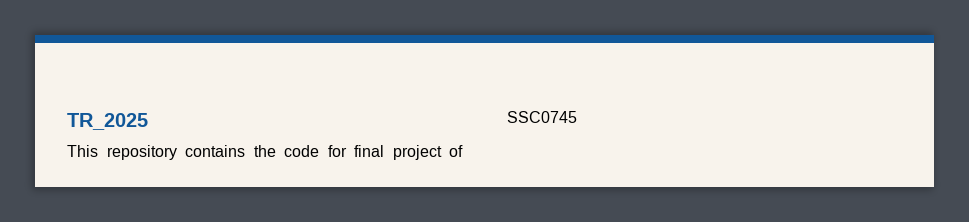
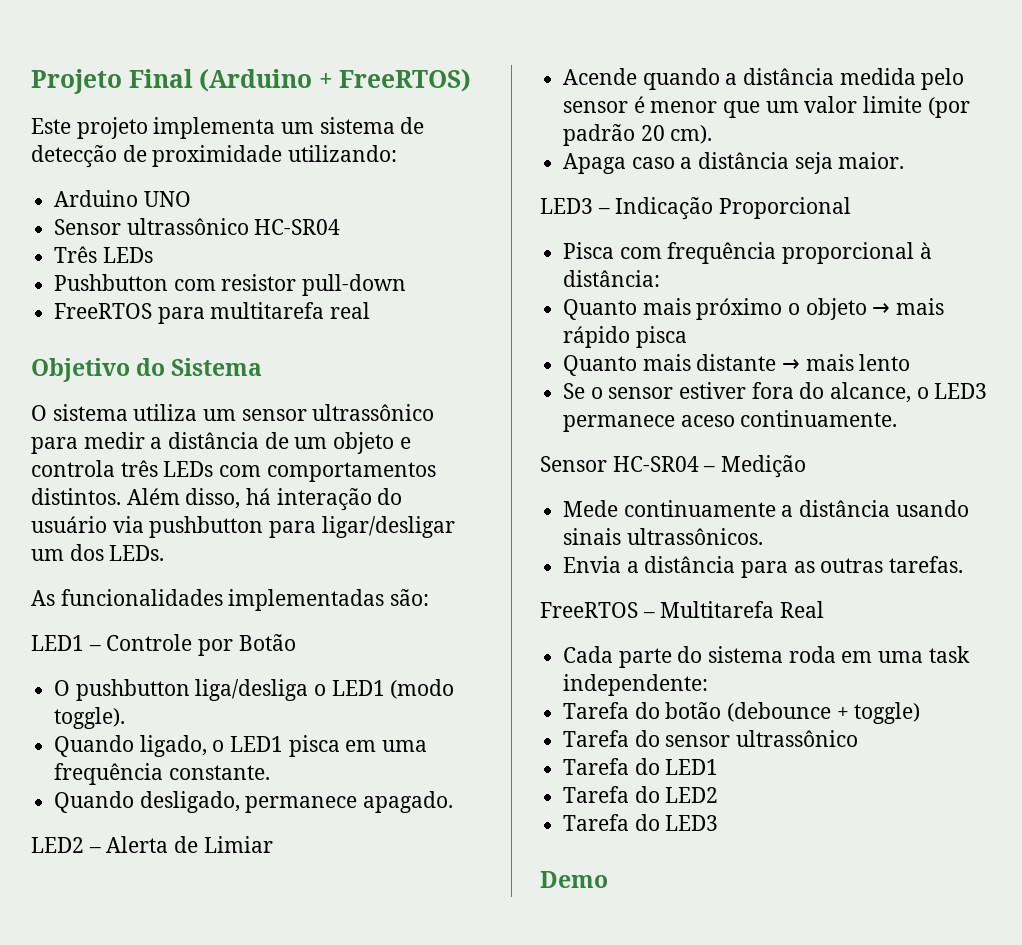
[67,113,148,130] [67,145,463,160] [507,111,577,123] TR_2025 // This repository contains the code for final project of SSC0745 -> [31,69,472,94] [31,117,425,139] [31,145,398,168] [54,190,191,207] [54,218,341,235] [54,246,153,263] [54,274,407,296] [54,302,371,324] [31,358,263,382] [31,404,435,421] [31,432,411,454] [31,460,436,482] [31,488,403,511] [31,516,455,538] [31,544,165,561] [31,589,430,611] [31,634,296,656] [54,679,455,701] [54,707,126,729] [54,735,428,757] [54,763,270,785] [54,791,454,813] [31,836,273,853] [563,68,965,90] [563,96,970,118] [563,124,713,146] [563,152,905,174] [540,197,852,220] [563,242,932,264] [563,270,661,287] [563,298,945,320] [563,326,687,348] [563,354,911,376] [563,382,988,403] [563,410,898,432] [540,455,807,478] [563,500,969,517] [563,528,763,545] [563,556,964,578] [540,601,825,618] [563,646,970,668] [563,674,709,696] [563,702,921,724] [563,730,859,747] [563,758,719,775] [563,786,719,803] [563,814,719,831] [540,871,608,888] Projeto Final (Arduino + FreeRTOS) // Este projeto implementa um sistema de detecção de proximidade utilizando: // Arduino UNO // Sensor ultrassônico HC-SR04 // Três LEDs // Pushbutton com resistor pull-down // FreeRTOS para multitarefa real // Objetivo do Sistema // O sistema utiliza um sensor ultrassônico para medir a distância de um objeto e controla três LEDs com comportamentos distintos. Além disso, há interação do usuário via pushbutton para ligar/desligar um dos LEDs. // As funcionalidades implementadas são: // LED1 – Controle por Botão // O pushbutton liga/desliga o LED1 (modo toggle). // Quando ligado, o LED1 pisca em uma frequência constante. // Quando desligado, permanece apagado. // LED2 – Alerta de Limiar // Acende quando a distância medida pelo sensor é menor que um valor limite (por padrão 20 cm). // Apaga caso a distância seja maior. // LED3 – Indicação Proporcional // Pisca com frequência proporcional à distância: // Quanto mais próximo o objeto → mais rápido pisca // Quanto mais distante → mais lento // Se o sensor estiver fora do alcance, o LED3 permanece aceso continuamente. // Sensor HC-SR04 – Medição // Mede continuamente a distância usando sinais ultrassônicos. // Envia a distância para as outras tarefas. // FreeRTOS – Multitarefa Real // Cada parte do sistema roda em uma task independente: // Tarefa do botão (debounce + toggle) // Tarefa do sensor ultrassônico // Tarefa do LED1 // Tarefa do LED2 // Tarefa do LED3 // Demo

